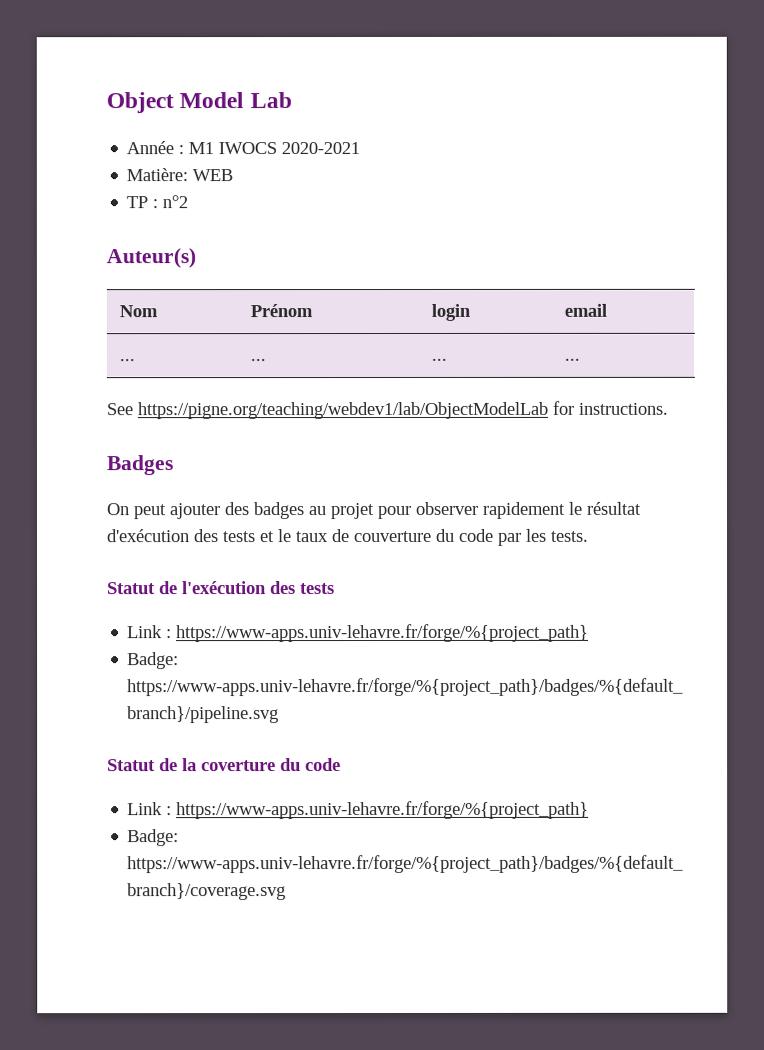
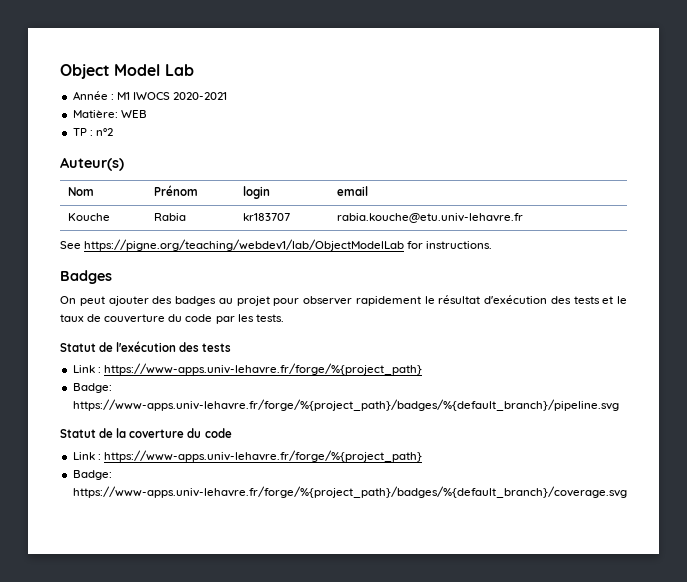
[118,358,135,362] [249,358,266,362] [430,357,447,361] [563,357,580,361] ... | ... | ... | ... -> [68,213,111,221] [154,213,187,221] [243,213,291,221] [337,213,524,223] Kouche | Rabia | kr183707 | rabia.kouche@etu.univ-lehavre.fr

